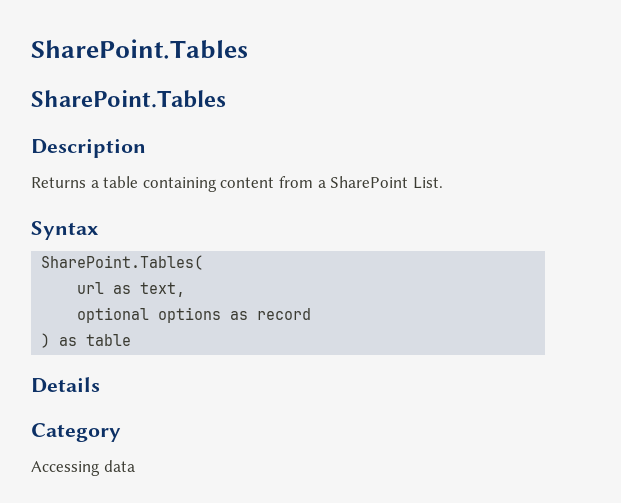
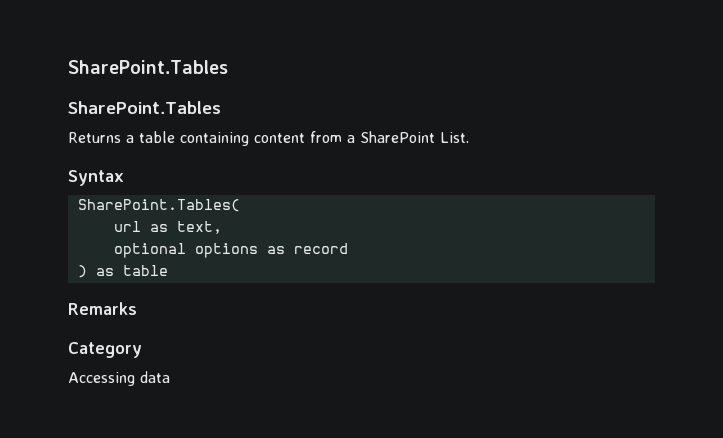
[31,139,146,158] // Description -> (221, 107) none
[31,377,100,393] Details -> [68,302,137,315] Remarks

